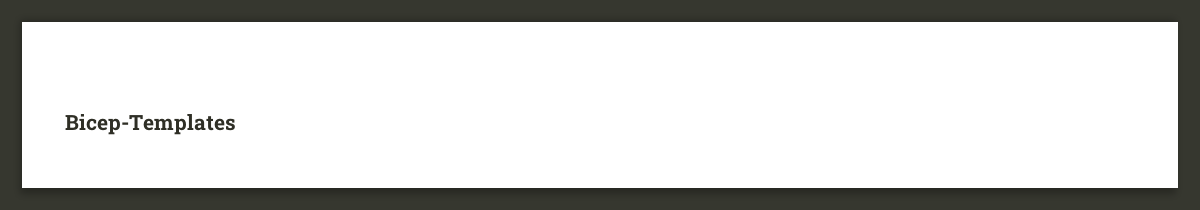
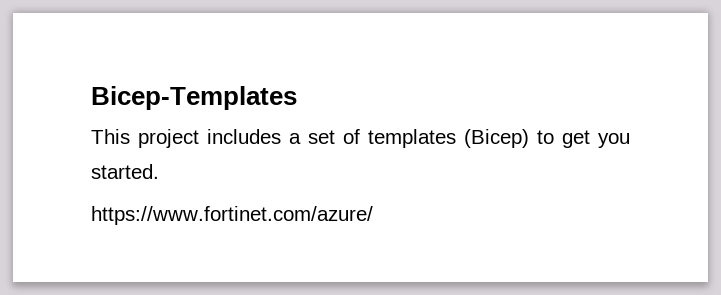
(236, 124) none -> [91,129,630,148] [91,164,159,179] [91,206,373,225] // This project includes a set of templates (Bicep) to get you started. // https://www.fortinet.com/azure/

